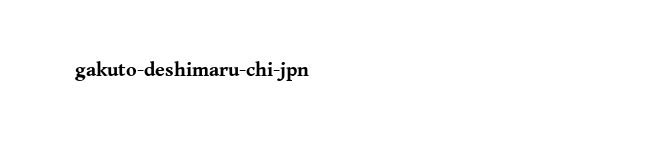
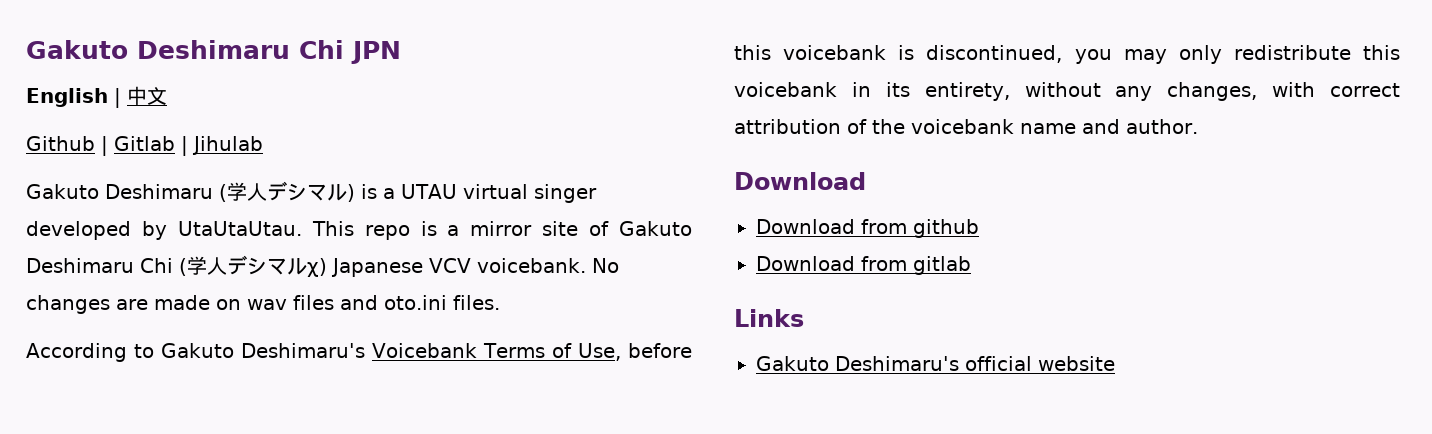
[75,61,309,81] gakuto-deshimaru-chi-jpn -> [26,40,401,64] [26,86,167,108] [26,136,263,156] [26,181,597,203] [26,221,692,240] [26,255,619,277] [26,295,500,314] [26,343,692,362] [734,45,1400,64] [734,82,1400,101] [734,119,1198,134] [734,172,866,190] [756,219,979,238] [756,256,971,275] [734,309,804,327] [756,356,1115,371] Gakuto Deshimaru Chi JPN // English | 中文 // Github | Gitlab | Jihulab // Gakuto Deshimaru (学人デシマル) is a UTAU virtual singer developed by UtaUtaUtau. This repo is a mirror site of Gakuto Deshimaru Chi (学人デシマルχ) Japanese VCV voicebank. No changes are made on wav files and oto.ini files. // According to Gakuto Deshimaru's Voicebank Terms of Use, before this voicebank is discontinued, you may only redistribute this voicebank in its entirety, without any changes, with correct attribution of the voicebank name and author. // Download // Download from github // Download from gitlab // Links // Gakuto Deshimaru's official website

